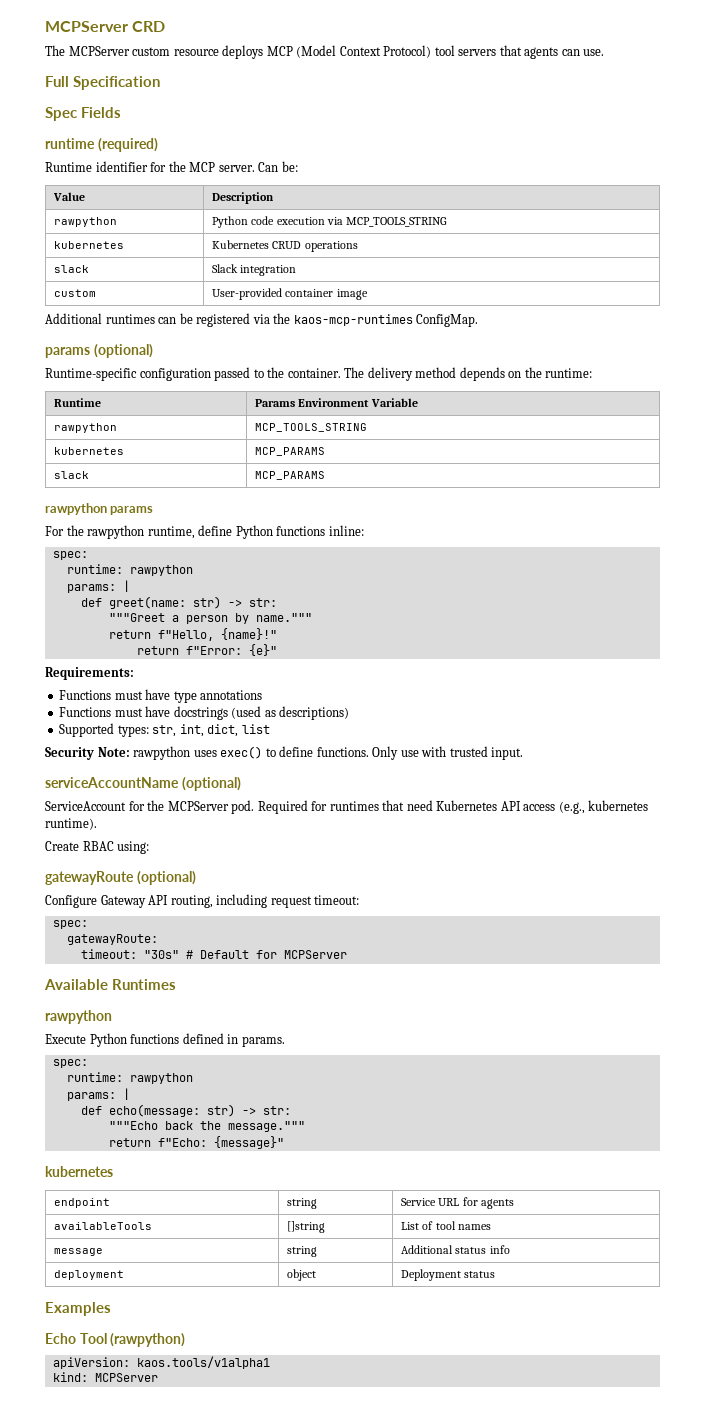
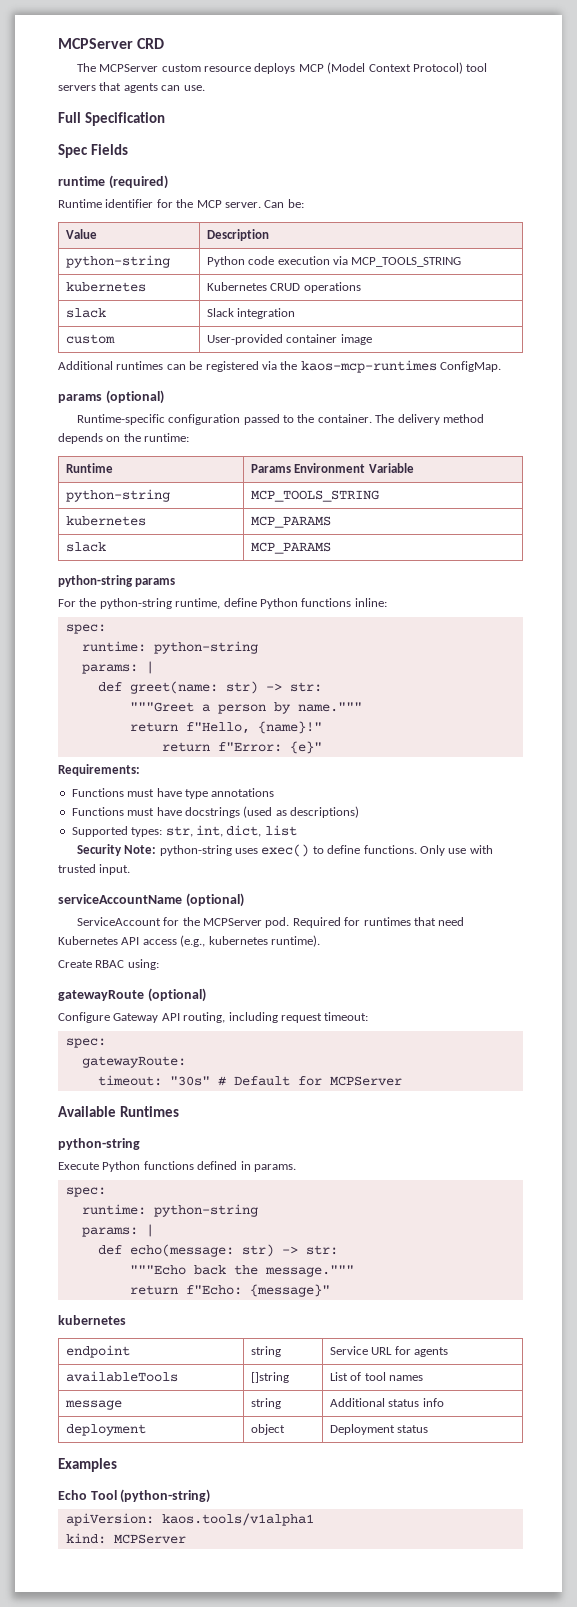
[54,217,118,227] rawpython -> [65,255,170,268] python-string
[54,423,118,433] rawpython -> [65,489,170,502] python-string
[45,503,107,515] rawpython -> [58,575,133,587] python-string
[87,525,145,539] rawpython -> [99,598,172,609] python-string
[129,565,193,576] rawpython -> [153,641,258,654] python-string
[133,746,191,760] rawpython -> [159,845,232,856] python-string
[45,1010,112,1024] rawpython -> [58,1138,140,1150] python-string
[129,1073,193,1084] rawpython -> [153,1204,258,1217] python-string
[110,1333,186,1347] (rawpython) -> [120,1489,211,1503] (python-string)

